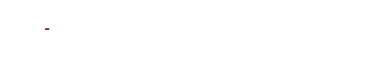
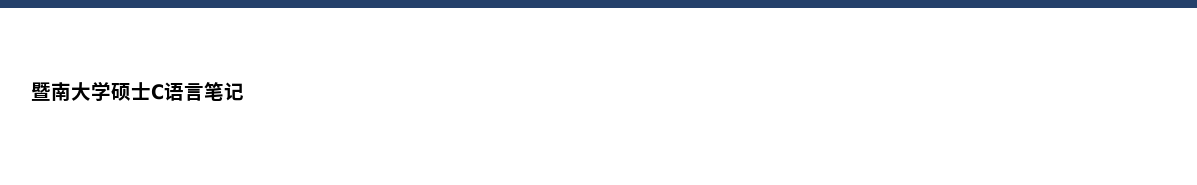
[44,28,50,34] - -> [31,81,244,101] 暨南大学硕士C语言笔记

